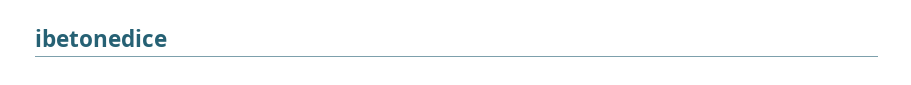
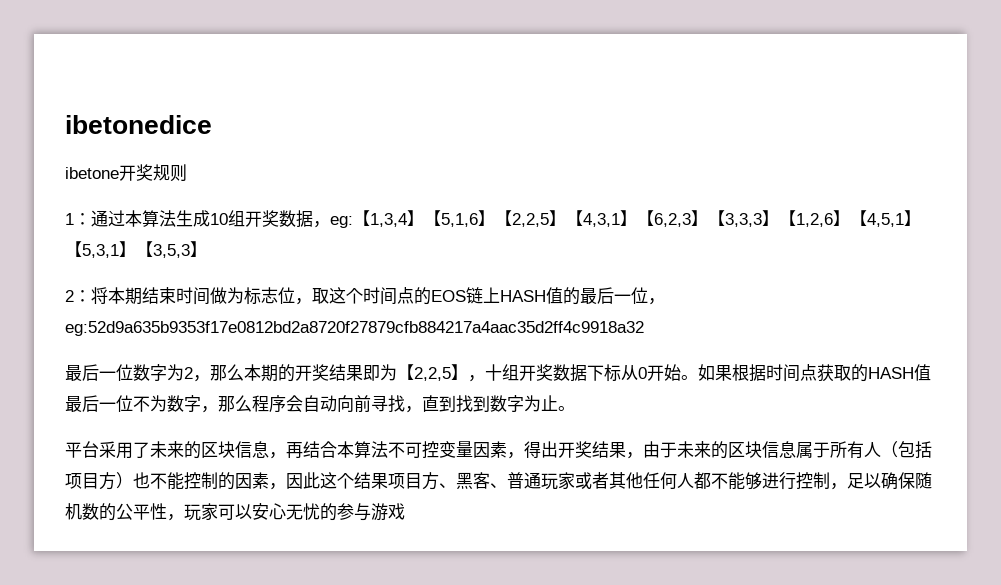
(167, 38) none -> [65,164,187,182] [65,210,921,228] [65,241,207,258] [65,287,665,305] [65,321,644,336] [65,364,931,382] [65,395,575,413] [65,441,932,459] [65,472,932,490] [65,503,405,521] // ibetone开奖规则 // 1：通过本算法生成10组开奖数据，eg:【1,3,4】【5,1,6】【2,2,5】【4,3,1】【6,2,3】【3,3,3】【1,2,6】【4,5,1】【5,3,1】【3,5,3】 // 2：将本期结束时间做为标志位，取这个时间点的EOS链上HASH值的最后一位，eg:52d9a635b9353f17e0812bd2a8720f27879cfb884217a4aac35d2ff4c9918a32 // 最后一位数字为2，那么本期的开奖结果即为【2,2,5】，十组开奖数据下标从0开始。如果根据时间点获取的HASH值最后一位不为数字，那么程序会自动向前寻找，直到找到数字为止。 // 平台采用了未来的区块信息，再结合本算法不可控变量因素，得出开奖结果，由于未来的区块信息属于所有人（包括项目方）也不能控制的因素，因此这个结果项目方、黑客、普通玩家或者其他任何人都不能够进行控制，足以确保随机数的公平性，玩家可以安心无忧的参与游戏

